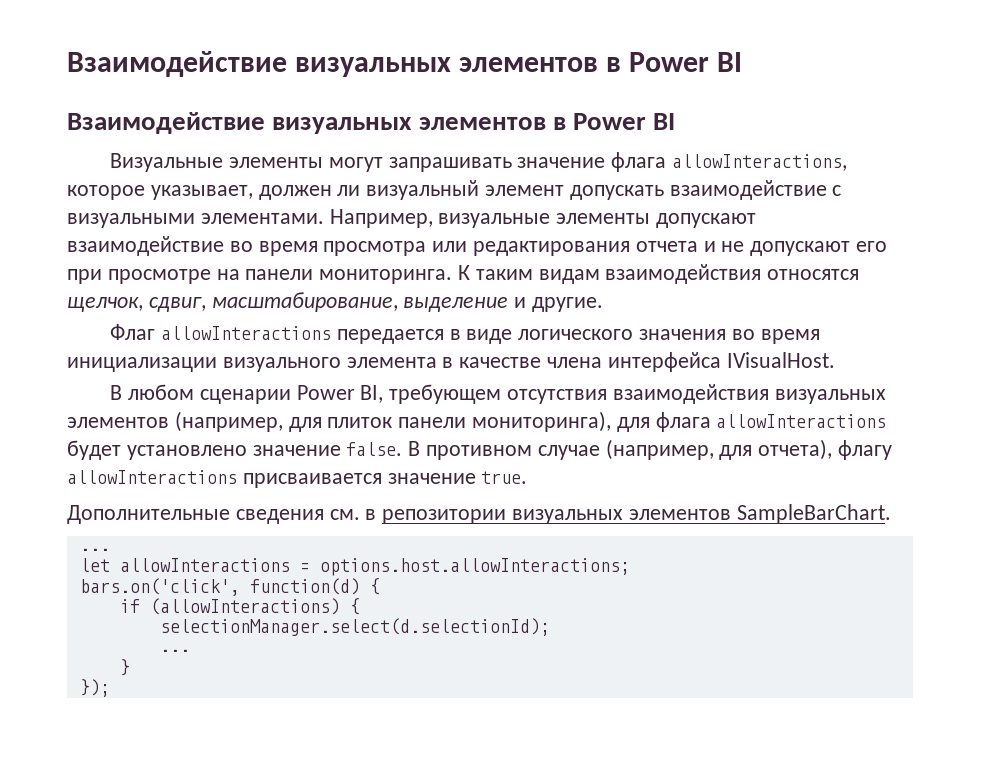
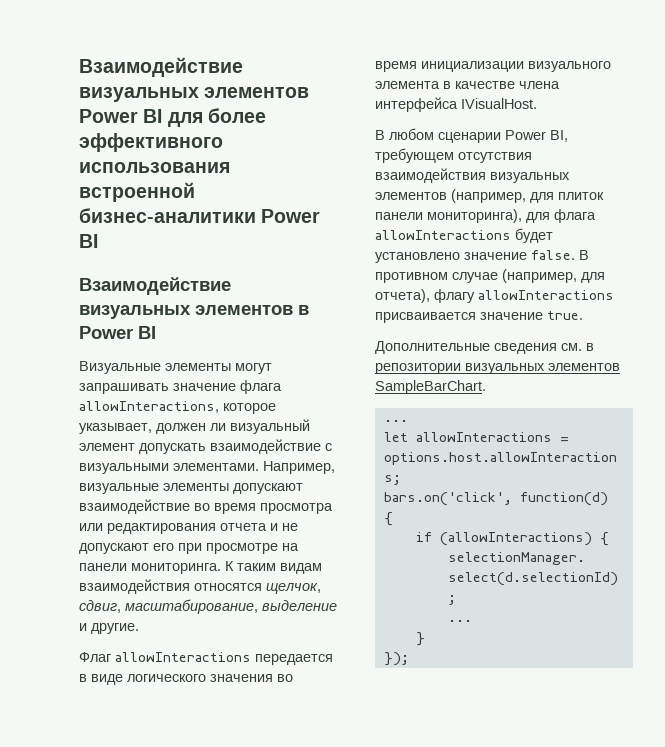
[67,51,621,77] Взаимодействие визуальных элементов в -> [79,57,243,77] [79,87,310,102] [79,108,266,127] [79,133,223,152] [79,162,230,173] [79,182,195,202] [79,208,256,223] Взаимодействие визуальных элементов Power BI для более эффективного использования встроенной бизнес-аналитики

